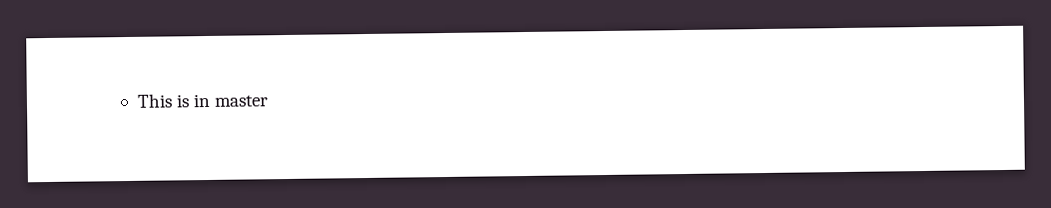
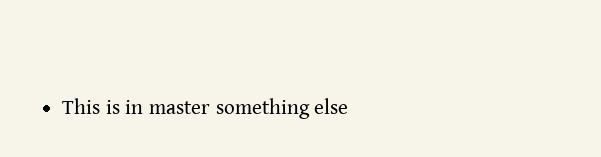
(270, 101) none -> [215,98,349,119] something else

